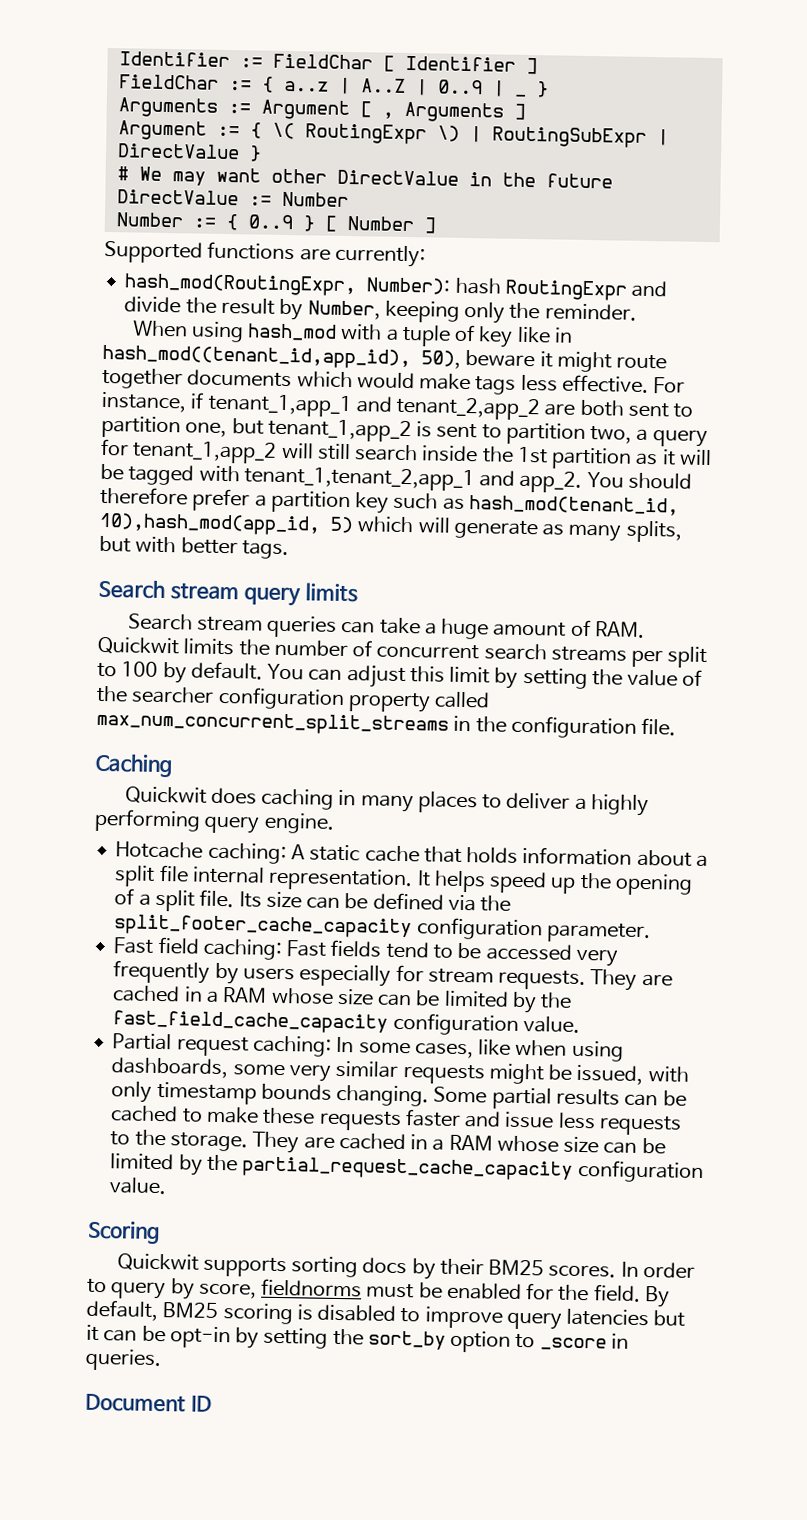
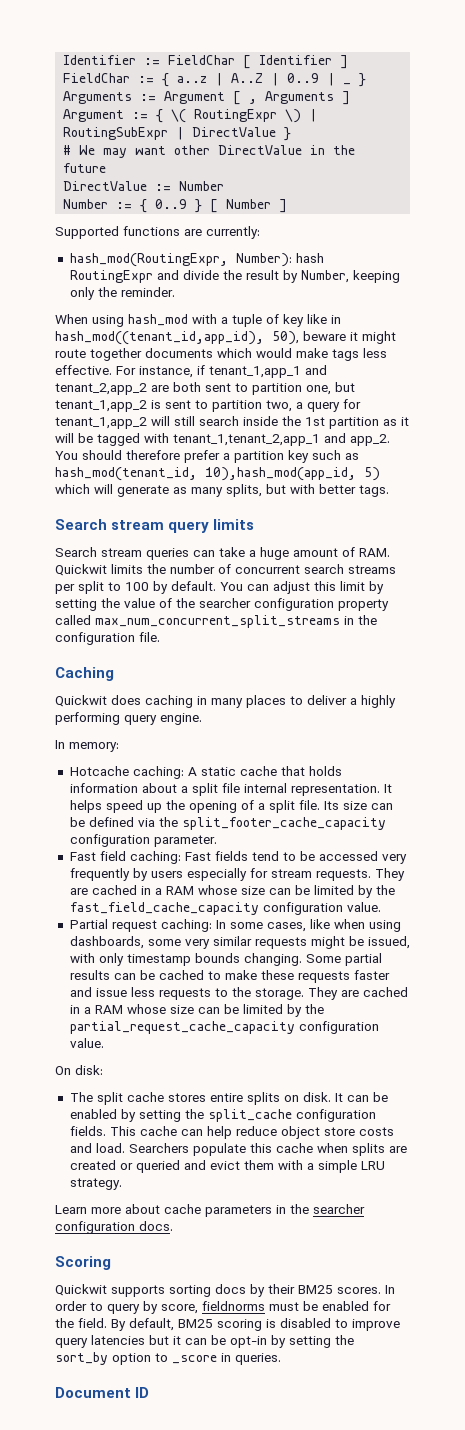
(335, 823) none -> [55,740,119,752] // In memory:
(168, 1186) none -> [55,1065,103,1075] [69,1092,388,1105] [69,1109,376,1122] [69,1126,394,1139] [69,1143,407,1156] [69,1160,385,1173] [69,1178,122,1190] [55,1204,365,1217] [55,1221,173,1234] // On disk: // The split cache stores entire splits on disk. It can be enabled by setting the split_cache configuration fields. This cache can help reduce object store costs and load. Searchers populate this cache when splits are created or queried and evict them with a simple LRU strategy. // Learn more about cache parameters in the searcher configuration docs.

